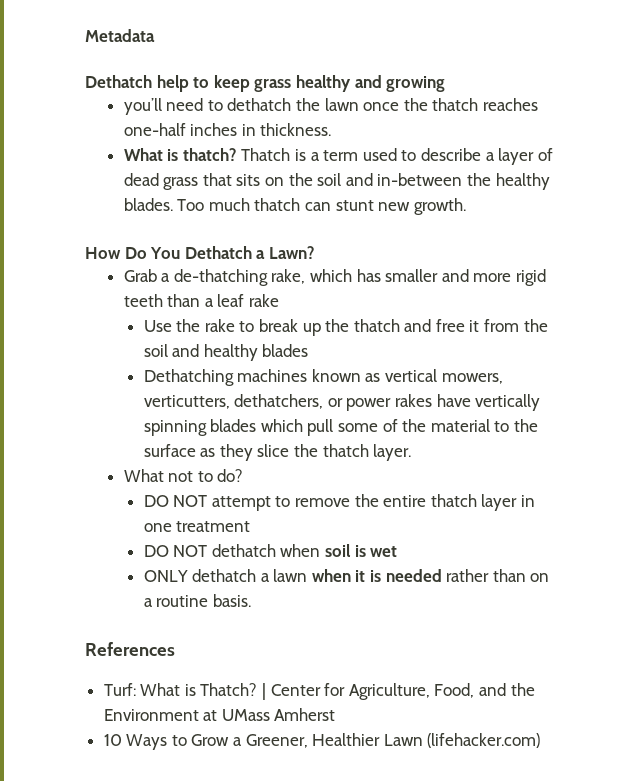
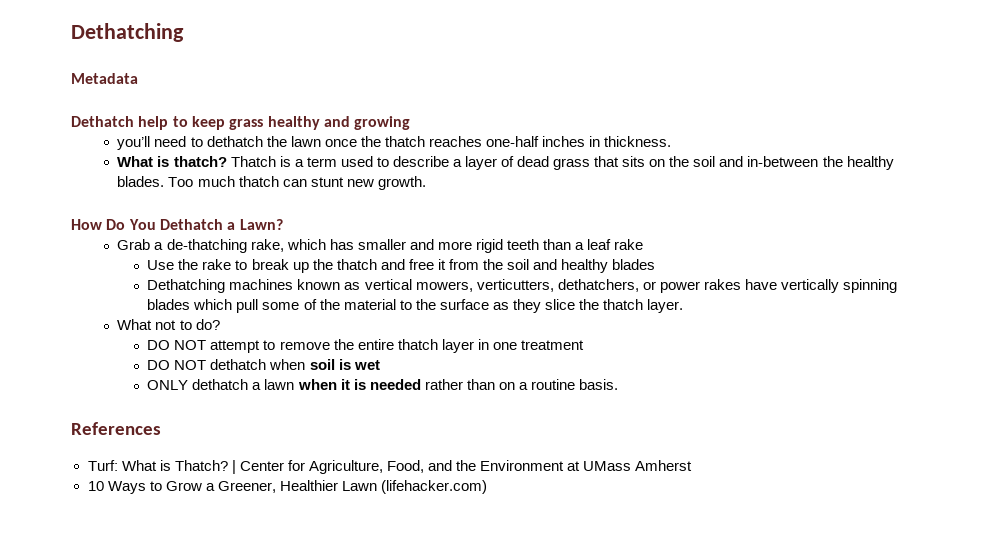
(85, 35) none -> [71,23,184,42] Dethatching //

